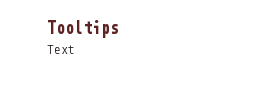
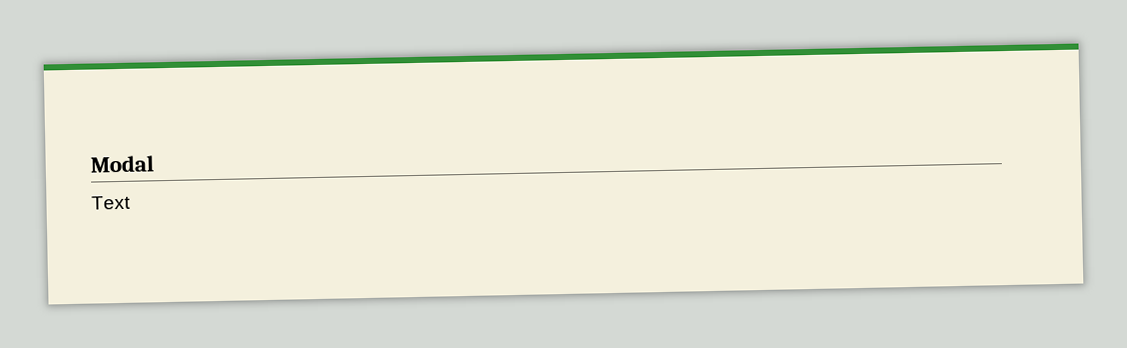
[47,20,119,38] Tooltips -> [90,155,154,173] Modal

